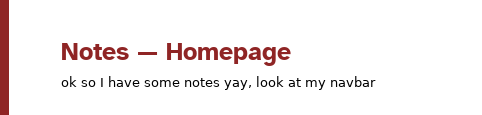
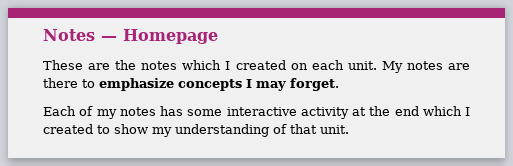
[61,76,376,90] ok so I have some notes yay, look at my navbar -> [43,60,470,73] [43,78,339,91] [43,106,470,119] [43,124,349,137] These are the notes which I created on each unit. My notes are there to emphasize concepts I may forget. // Each of my notes has some interactive activity at the end which I created to show my understanding of that unit.

